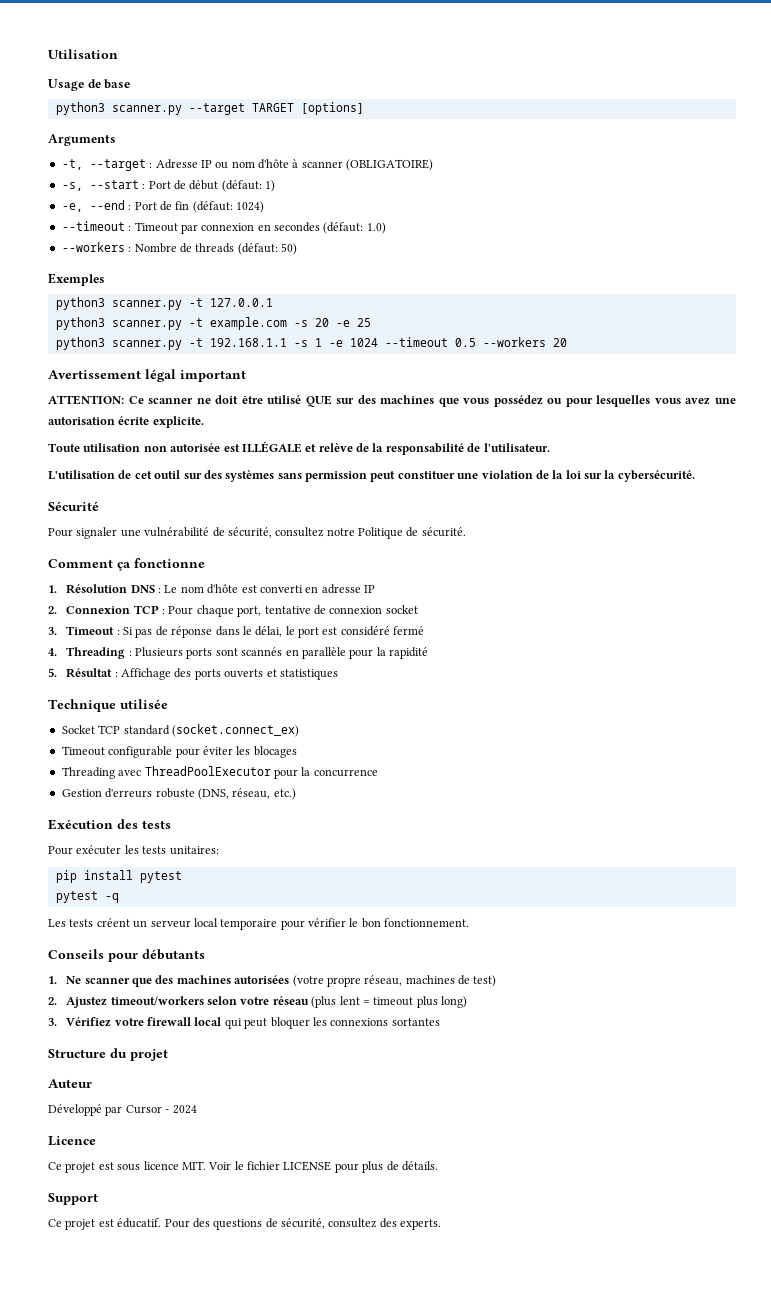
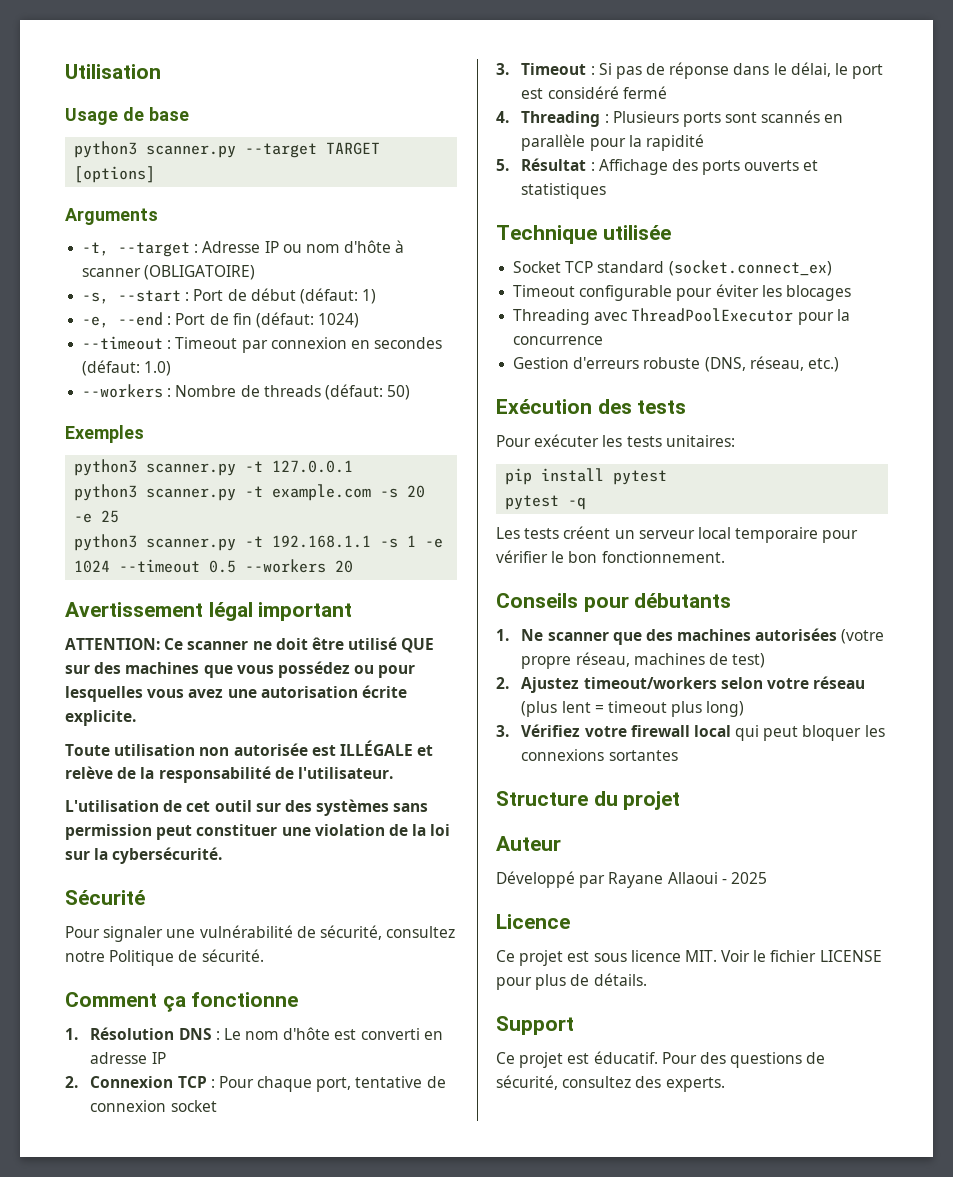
[125,1105,197,1114] Cursor - 2024 -> [608,872,767,888] Rayane Allaoui - 2025

